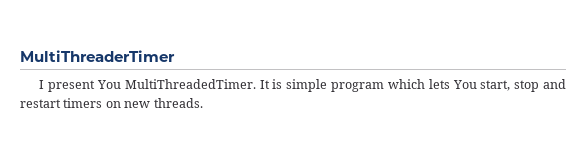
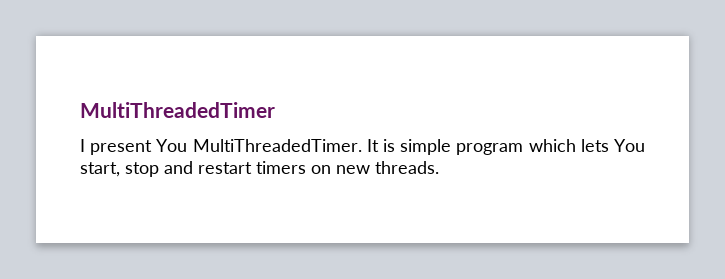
[20,50,175,62] MultiThreaderTimer -> [80,102,275,118] MultiThreadedTimer

